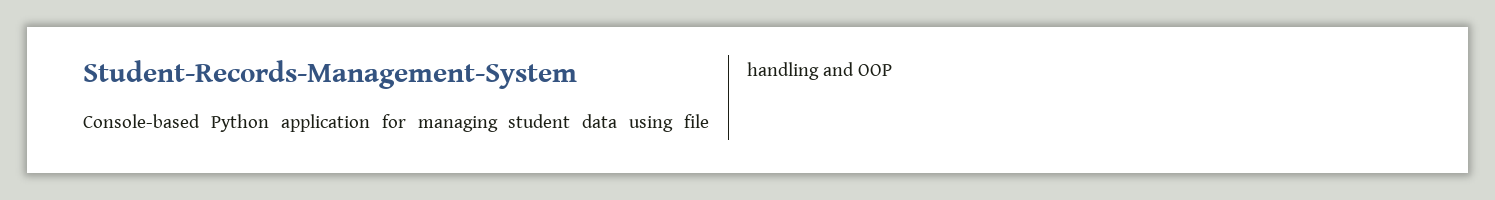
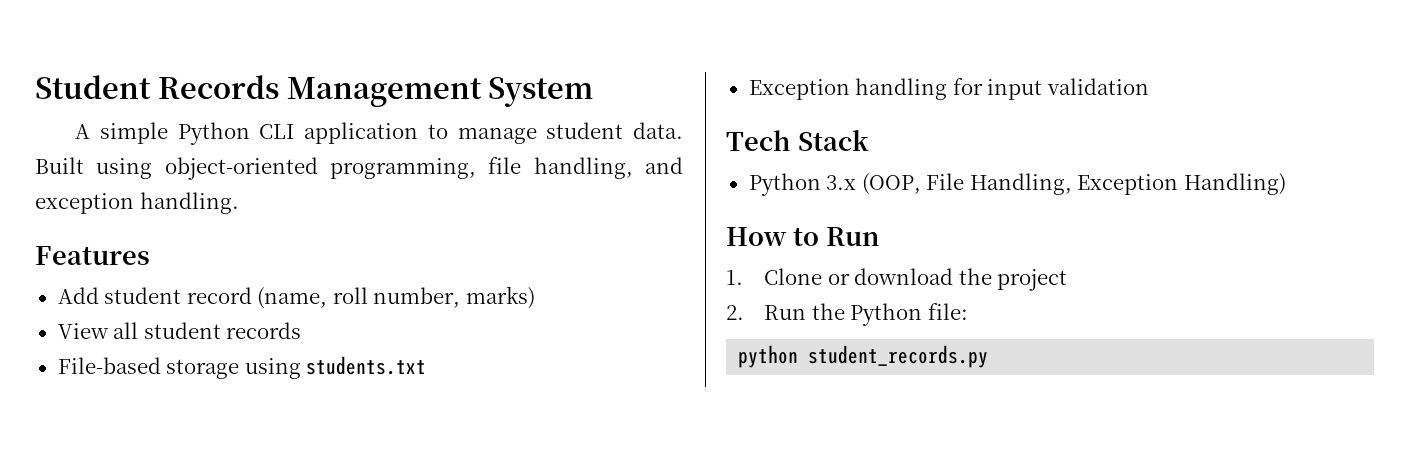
[83,60,577,89] [83,114,709,132] [747,62,892,80] Student-Records-Management-System // Console-based Python application for managing student data using file handling and OOP -> [35,75,594,107] [75,122,684,145] [35,157,683,180] [35,192,239,214] [35,246,150,265] [57,286,535,309] [57,322,302,339] [57,356,427,379] [748,78,1149,100] [726,130,869,151] [748,173,1286,196] [726,227,879,246] [726,268,1068,291] [726,303,968,326] [738,345,989,368] Student Records Management System // A simple Python CLI application to manage student data. Built using object-oriented programming, file handling, and exception handling. // Features // Add student record (name, roll number, marks) // View all student records // File-based storage using students.txt // Exception handling for input validation // Tech Stack // Python 3.x (OOP, File Handling, Exception Handling) // How to Run // 1. Clone or download the project // 2. Run the Python file: // python student_records.py

